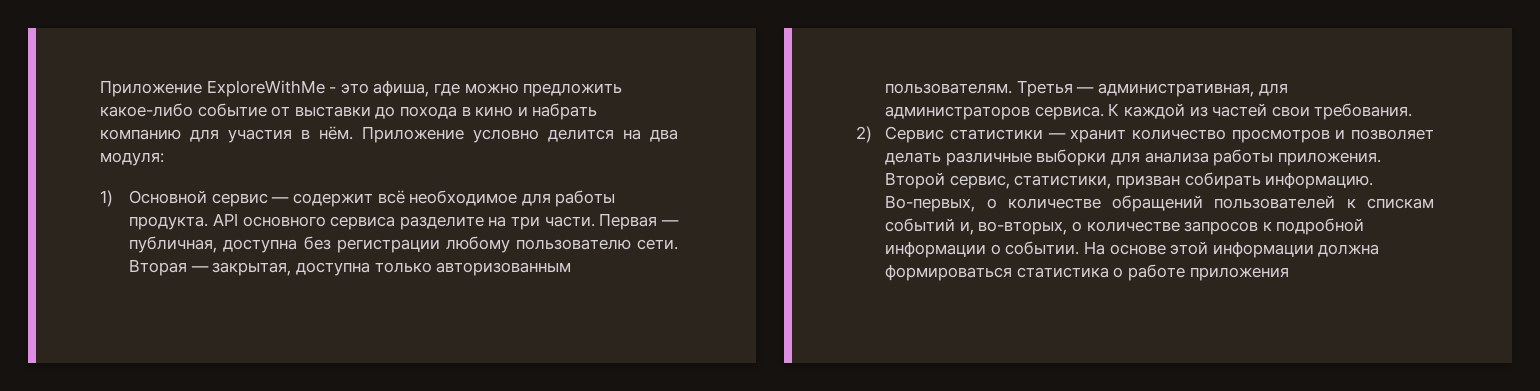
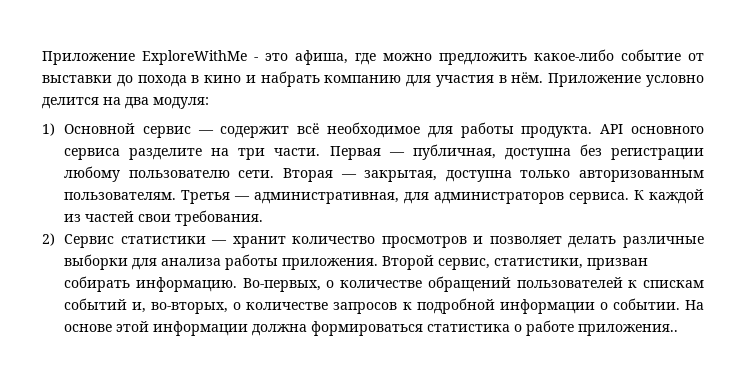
[1189,267,1289,281] приложения -> [578,324,679,336] приложения..

